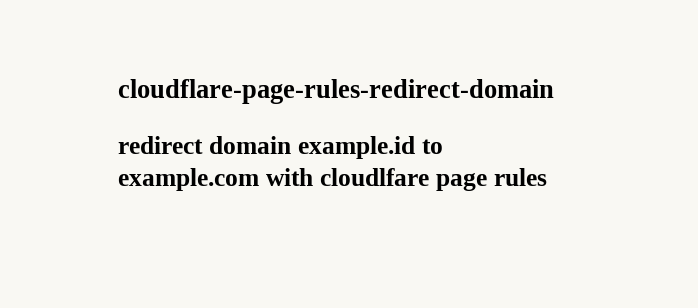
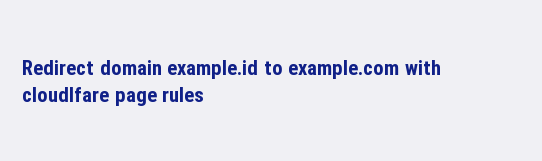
[118,79,554,104] [118,136,203,154] cloudflare-page-rules-redirect-domain // redirect -> [22,60,94,75] Redirect

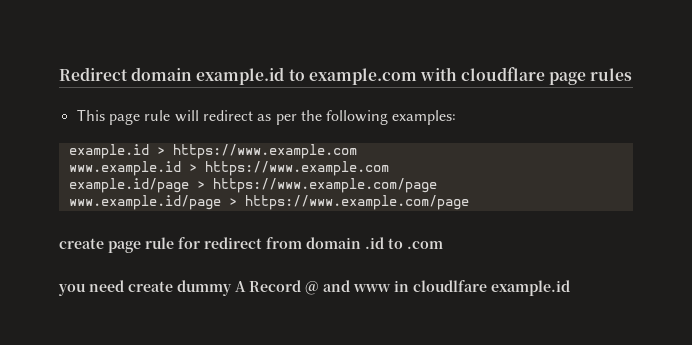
[22,87,109,102] cloudlfare -> [461,67,546,81] cloudflare
(205, 94) none -> [76,109,457,125] [68,144,357,159] [68,161,389,176] [68,178,437,193] [68,195,469,210] [59,237,443,253] [58,280,570,296] // This page rule will redirect as per the following examples: // example.id > https://www.example.com // www.example.id > https://www.example.com // example.id/page > https://www.example.com/page // www.example.id/page > https://www.example.com/page // create page rule for redirect from domain .id to .com // you need create dummy A Record @ and www in cloudlfare example.id

